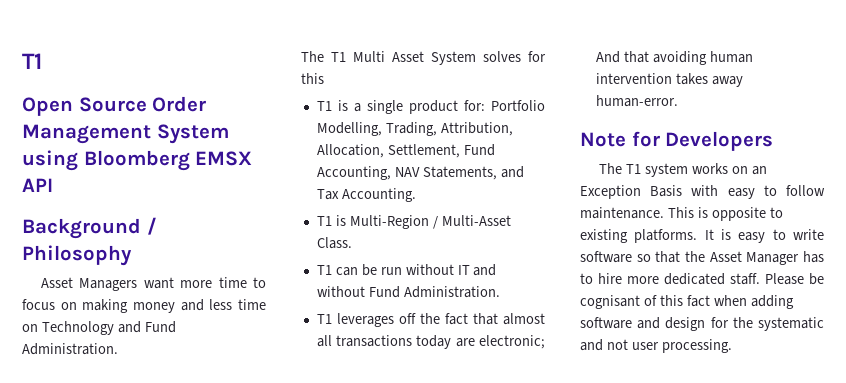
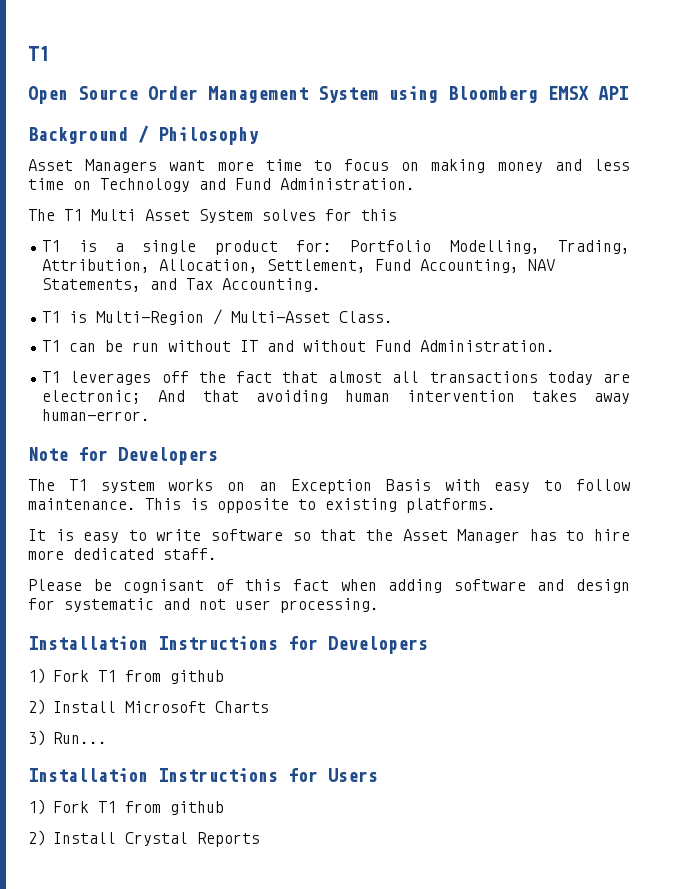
(698, 236) none -> (496, 505) //
(760, 279) none -> (217, 554) //
[732,317,753,328] the -> (55, 604) none
(732, 346) none -> [28,636,428,654] [28,668,224,684] [28,699,269,715] [28,730,107,746] [28,768,378,782] [28,799,224,815] [28,830,260,847] // Installation Instructions for Developers // 1) Fork T1 from github // 2) Install Microsoft Charts // 3) Run... // Installation Instructions for Users // 1) Fork T1 from github // 2) Install Crystal Reports

